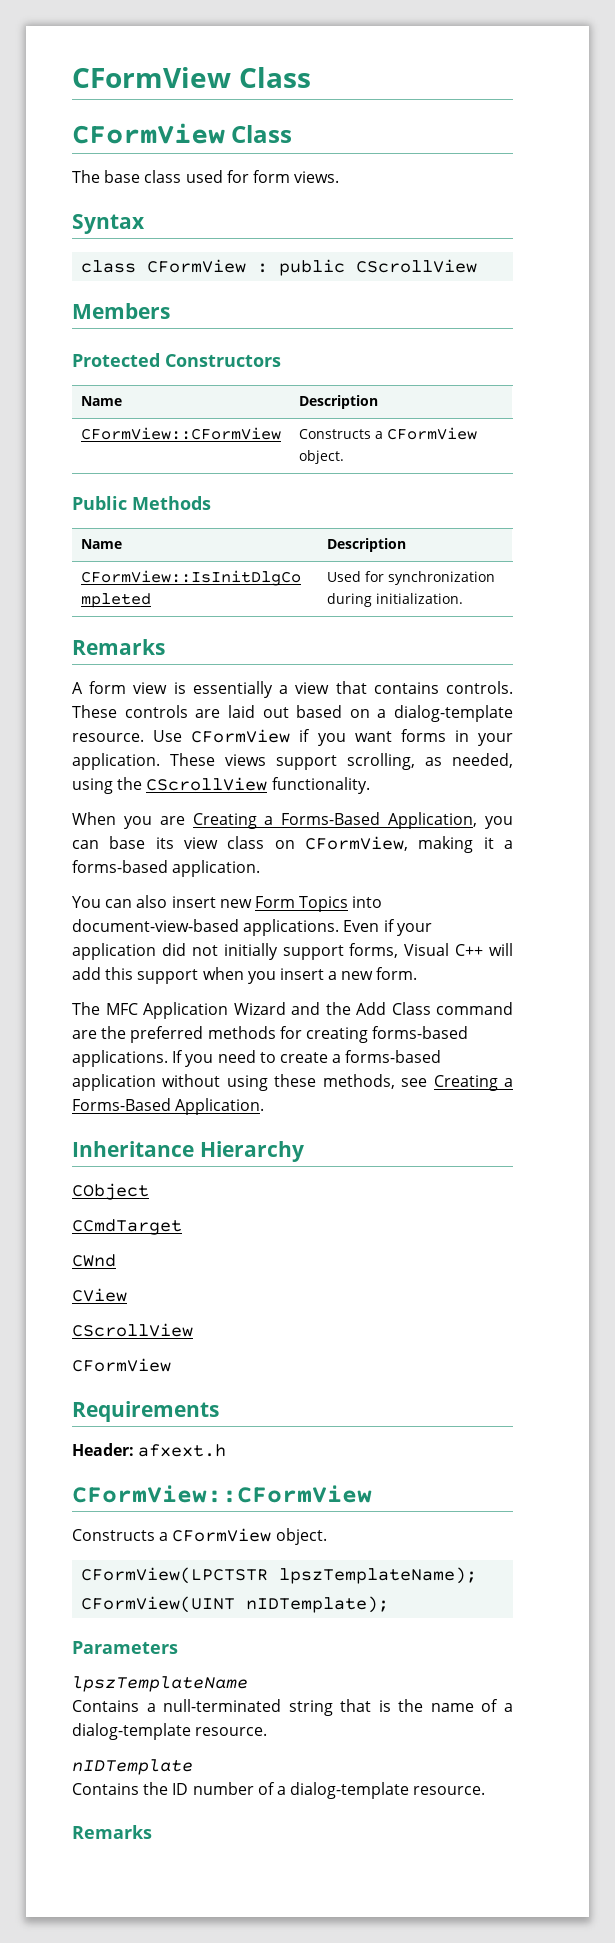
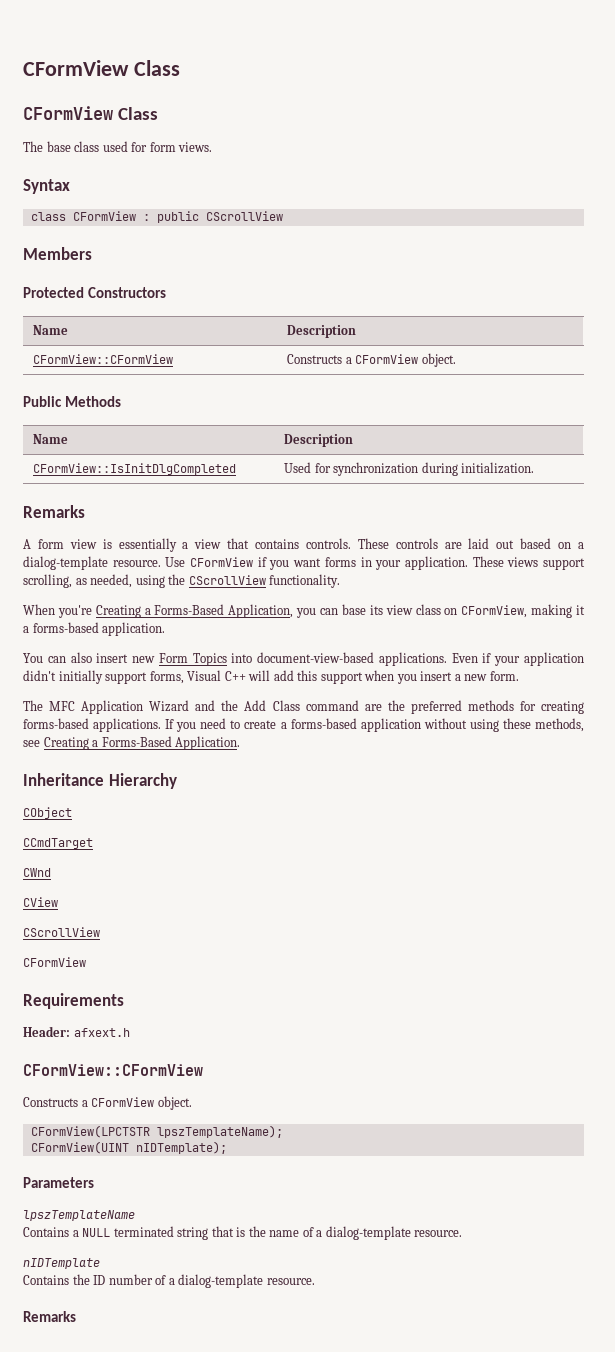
[123,816,185,829] you are -> [57,605,92,618] you're
[161,943,218,956] did not -> [23,670,56,681] didn't
[163,1699,282,1712] null-terminated -> [82,1226,174,1237] NULL terminated

